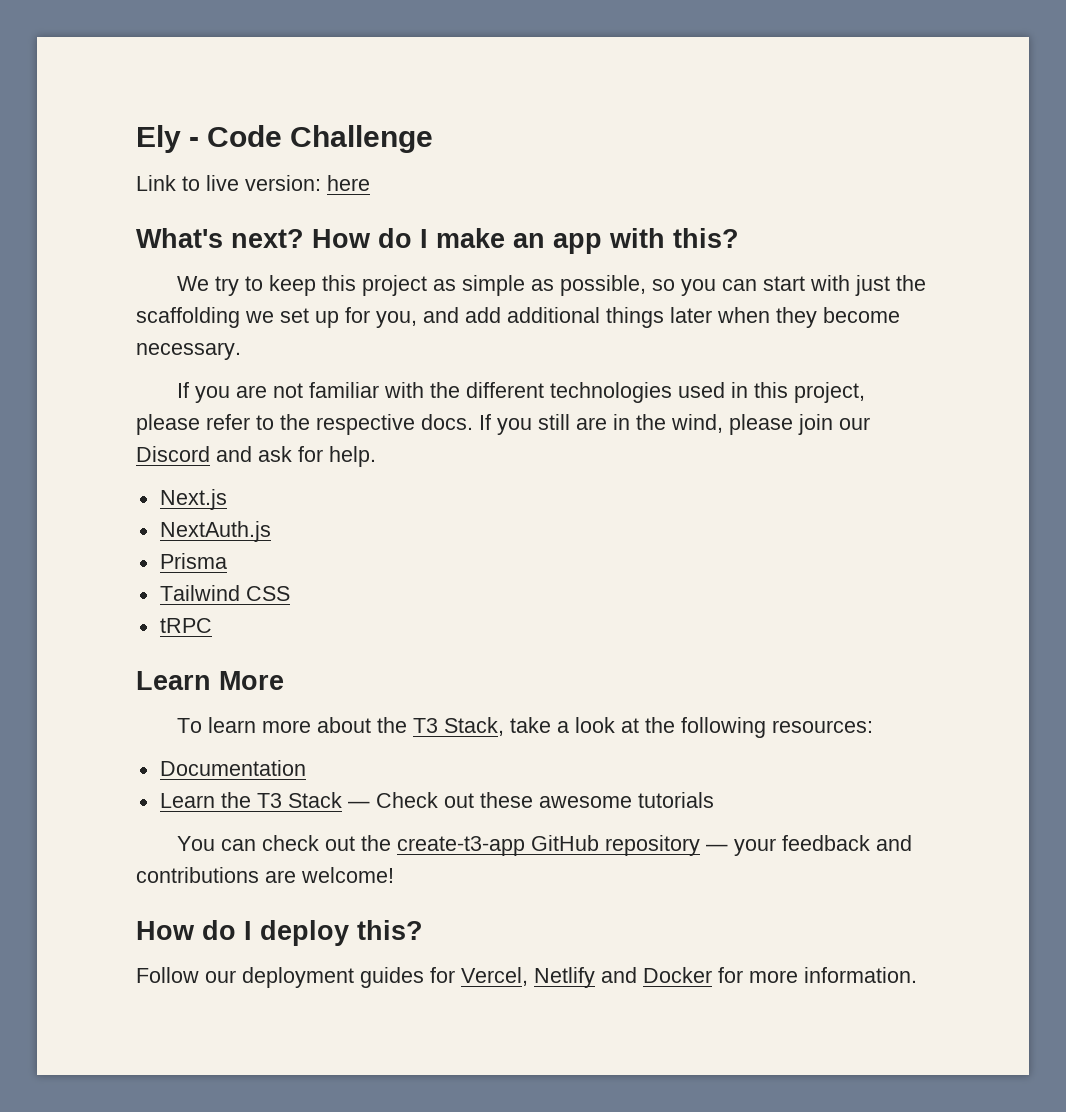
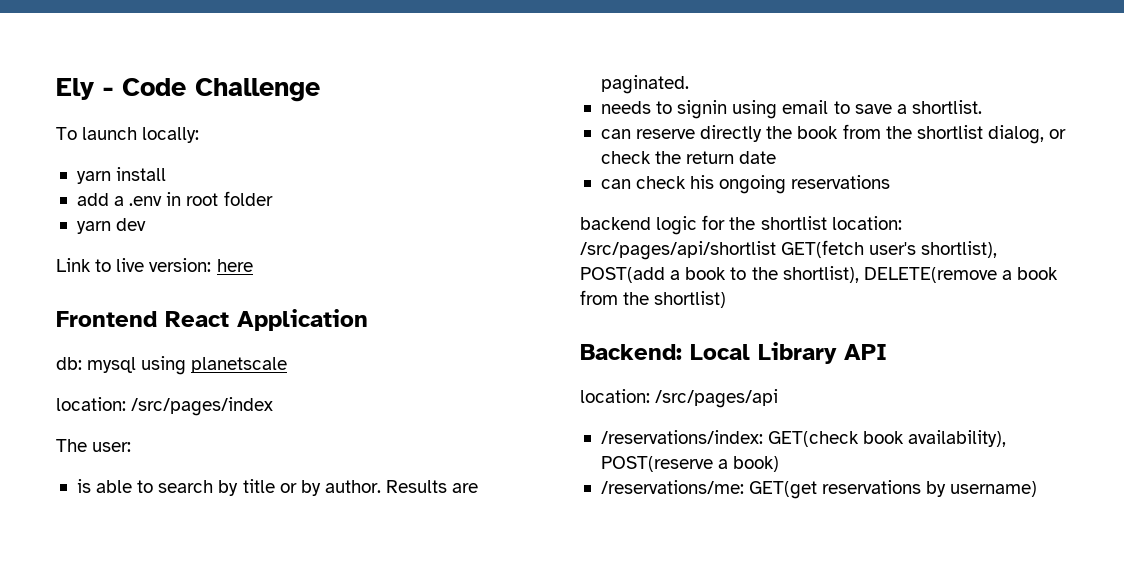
(434, 139) none -> [56,127,200,143] [76,167,167,184] [76,191,273,206] [76,218,147,234] // To launch locally: // yarn install // add a .env in root folder // yarn dev
[136,228,739,254] [176,275,926,296] [136,307,900,328] [136,342,241,360] [176,382,865,403] [136,414,870,435] [136,446,376,467] [159,489,227,510] [159,521,271,542] [159,553,227,569] [159,585,290,601] [159,618,212,633] [136,671,284,690] [176,717,873,738] [159,760,306,776] [159,792,714,808] [176,835,912,856] [136,867,394,883] [136,920,423,946] [136,967,917,988] What's next? How do I make an app with this? // We try to keep this project as simple as possible, so you can start with just the scaffolding we set up for you, and add additional things later when they become necessary. // If you are not familiar with the different technologies used in this project, please refer to the respective docs. If you still are in the wind, please join our Discord and ask for help. // Next.js // NextAuth.js // Prisma // Tailwind CSS // tRPC // Learn More // To learn more about the T3 Stack, take a look at the following resources: // Documentation // Learn the T3 Stack — Check out these awesome tutorials // You can check out the create-t3-app GitHub repository — your feedback and contributions are welcome! // How do I deploy this? // Follow our deployment guides for Vercel, Netlify and Docker for more information. -> [56,309,368,331] [56,356,288,375] [56,397,274,416] [56,439,132,452] [76,479,479,496] [600,75,689,94] [600,100,982,119] [600,124,1067,144] [600,151,777,164] [600,175,891,194] [580,215,902,235] [580,240,998,260] [580,266,1059,283] [580,290,727,308] [580,342,887,364] [580,389,779,408] [600,430,1007,447] [600,456,780,472] [600,480,1038,499] Frontend React Application // db: mysql using planetscale // location: /src/pages/index // The user: // is able to search by title or by author. Results are paginated. // needs to signin using email to save a shortlist. // can reserve directly the book from the shortlist dialog, or check the return date // can check his ongoing reservations // backend logic for the shortlist location: /src/pages/api/shortlist GET(fetch user's shortlist), POST(add a book to the shortlist), DELETE(remove a book from the shortlist) // Backend: Local Library API // location: /src/pages/api // /reservations/index: GET(check book availability), POST(reserve a book) // /reservations/me: GET(get reservations by username)

